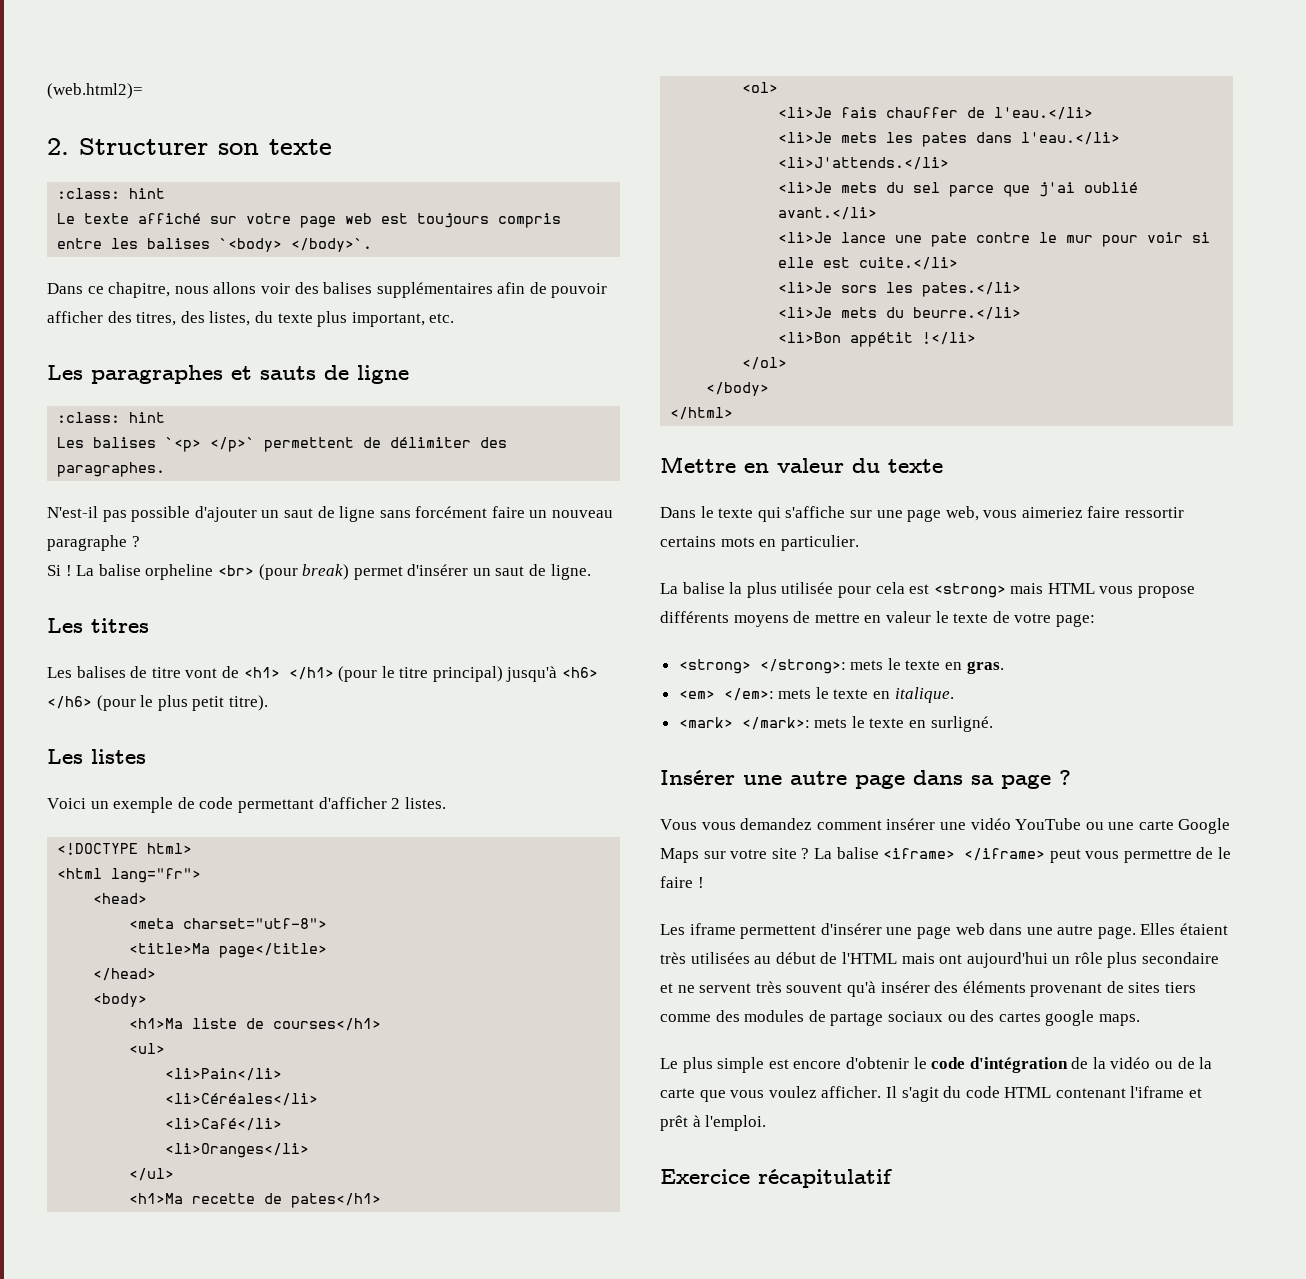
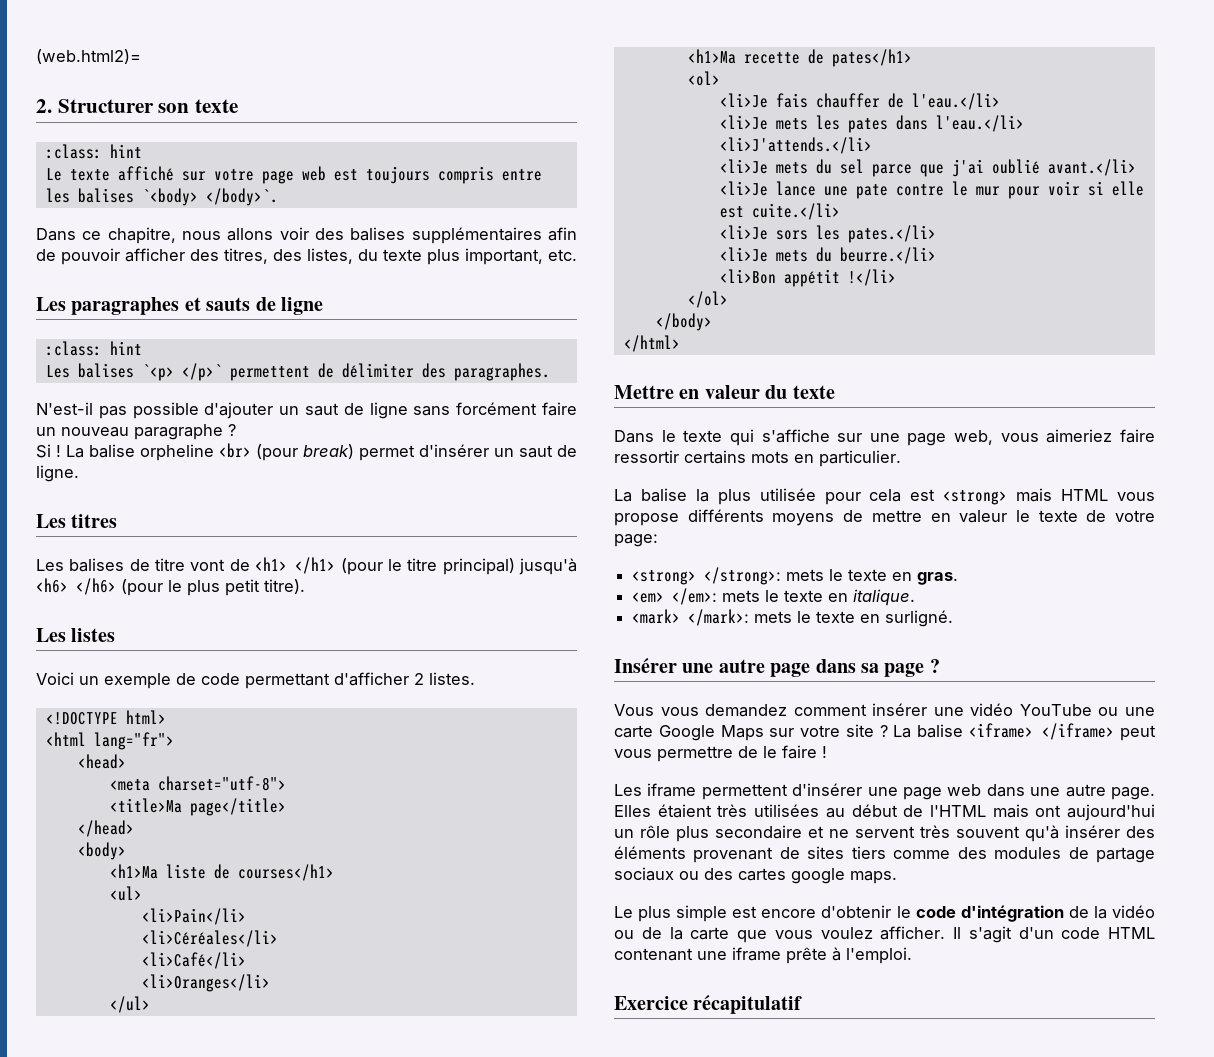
[943,1086,962,1098] du -> [1018,927,1054,939] d'un
[1130,1086,1203,1098] [660,1115,688,1131] l'iframe et prêt -> [697,947,827,964] une iframe prête

